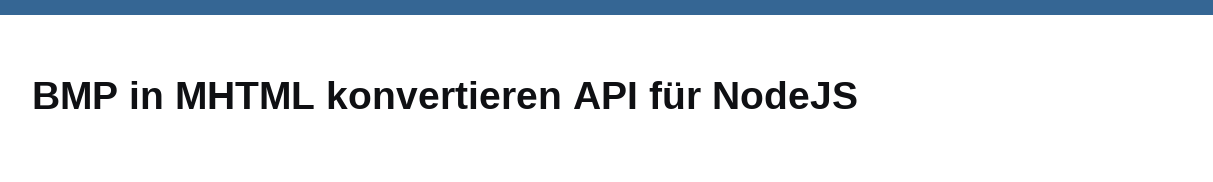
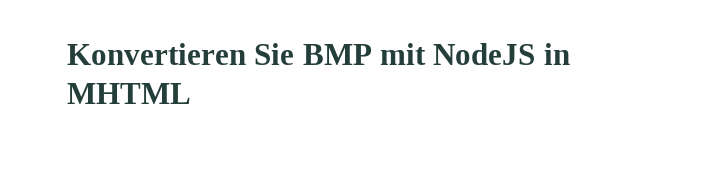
[32,81,858,109] BMP in MHTML konvertieren API für NodeJS -> [67,43,570,65] [67,83,191,104] Konvertieren Sie BMP mit NodeJS in MHTML

